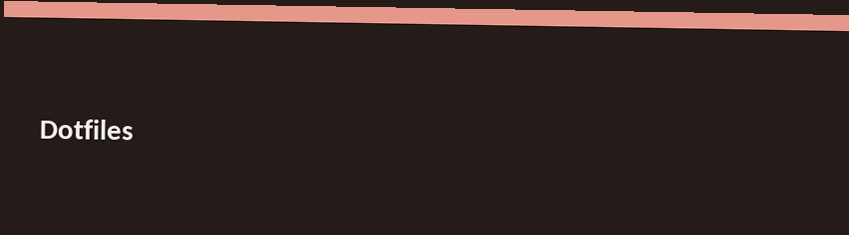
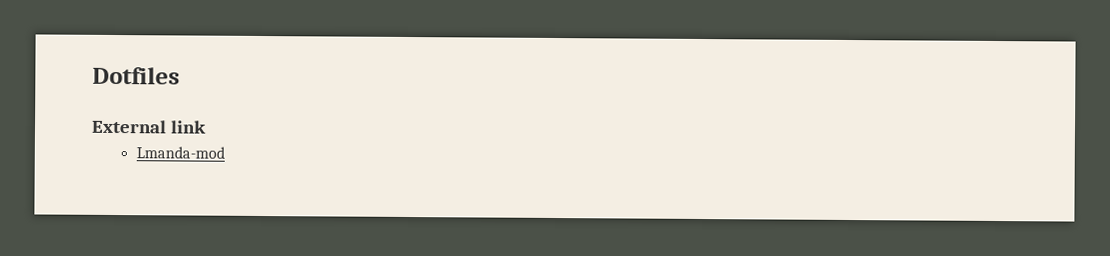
(134, 129) none -> [91,119,207,134] [135,146,225,159] // External link // Lmanda-mod

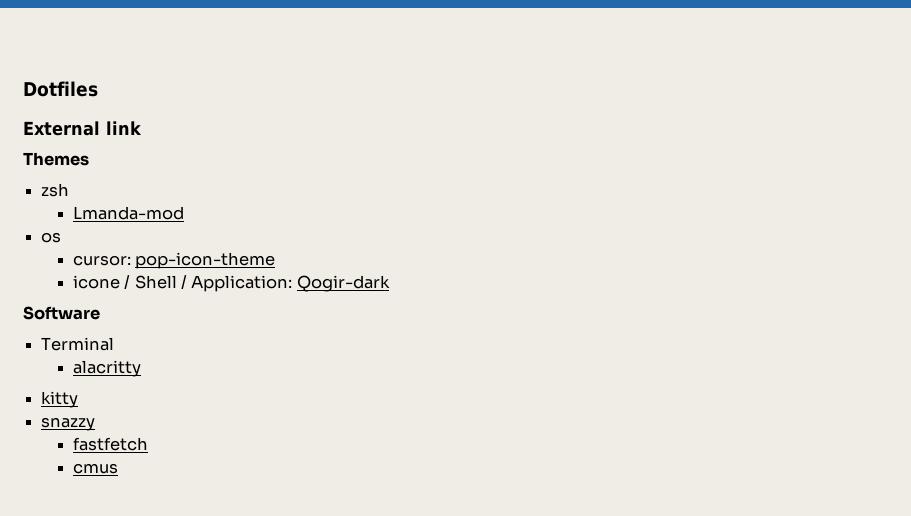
(207, 127) none -> [23,152,89,166] [41,183,70,197] // Themes // zsh
(225, 152) none -> [41,232,62,243] [72,252,276,269] [72,275,390,292] [23,306,100,320] [41,337,115,351] [72,360,141,377] [41,391,79,408] [41,417,96,431] [72,437,148,451] [72,463,118,474] // os // cursor: pop-icon-theme // icone / Shell / Application: Qogir-dark // Software // Terminal // alacritty // kitty // snazzy // fastfetch // cmus

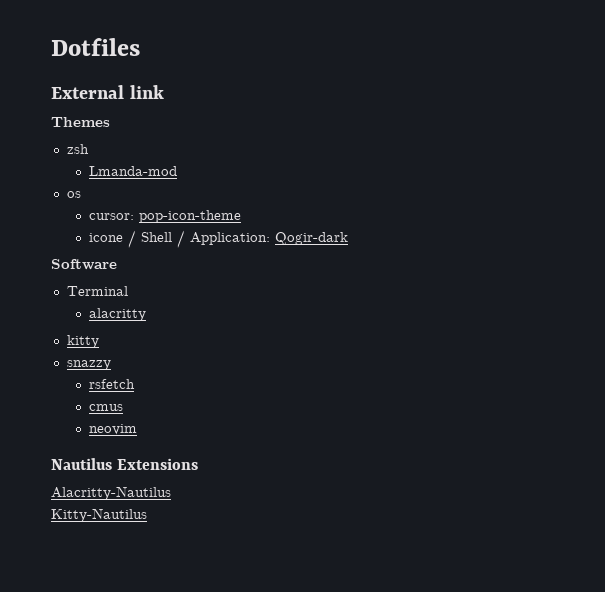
[72,437,148,451] fastfetch -> [89,379,136,389] rsfetch
(118, 468) none -> [89,424,138,435] [51,458,198,470] [51,486,171,500] [51,508,147,522] // neovim // Nautilus Extensions // Alacritty-Nautilus // Kitty-Nautilus

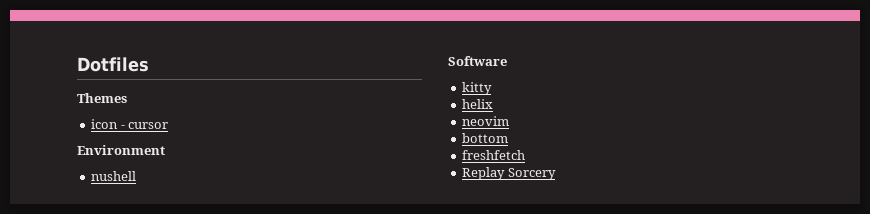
[51,85,164,99] // External link -> (149, 64) none
[66,144,89,154] [89,166,178,176] [66,191,81,198] [89,210,242,223] [89,230,349,248] zsh // Lmanda-mod // os // cursor: pop-icon-theme // icone / Shell / Application: Qogir-dark -> [91,119,169,129] [77,145,165,155] [91,171,137,181] icon - cursor // Environment // nushell
[66,286,128,296] [89,308,147,321] // Terminal // alacritty -> (507, 61) none
[66,360,111,370] [89,379,136,389] [89,404,124,411] [89,424,138,435] [51,458,198,470] [51,486,171,500] [51,508,147,522] snazzy // rsfetch // cmus // neovim // Nautilus Extensions // Alacritty-Nautilus // Kitty-Nautilus -> [462,99,494,109] [462,116,510,126] [462,133,509,143] [462,150,526,160] [462,167,556,180] helix // neovim // bottom // freshfetch // Replay Sorcery

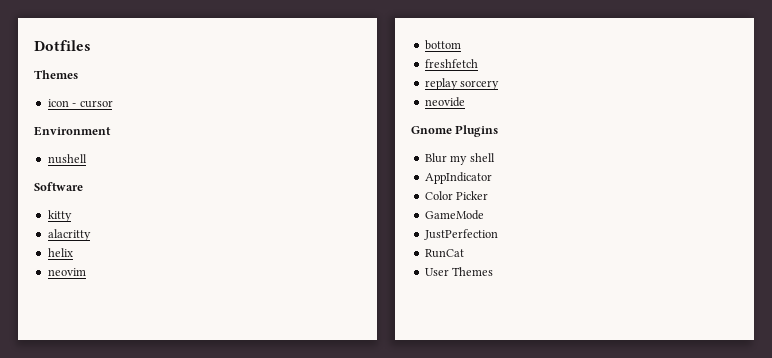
(493, 88) none -> [47,229,91,241] // alacritty
[462,167,556,180] Replay Sorcery -> [424,78,500,90] [424,97,465,107] [411,125,499,137] [424,153,495,165] [424,172,492,184] [424,191,489,200] [424,210,484,220] [423,229,498,240] [424,249,464,258] [424,267,494,276] replay sorcery // neovide // Gnome Plugins // Blur my shell // AppIndicator // Color Picker // GameMode // JustPerfection // RunCat // User Themes

